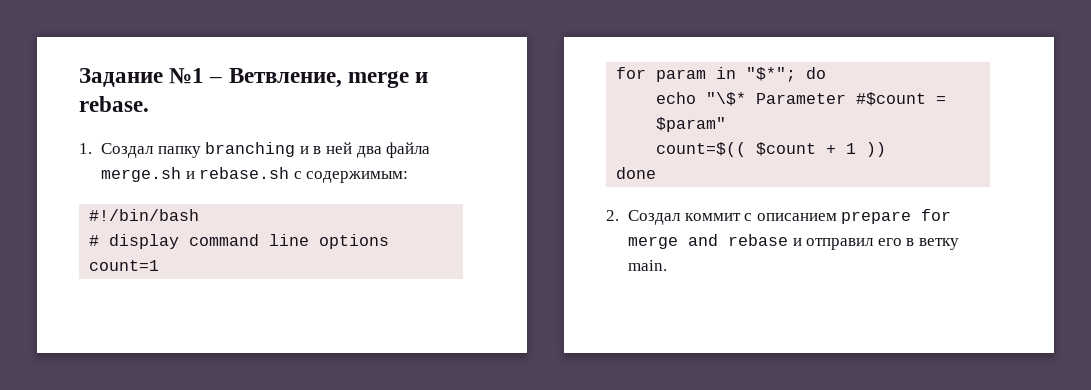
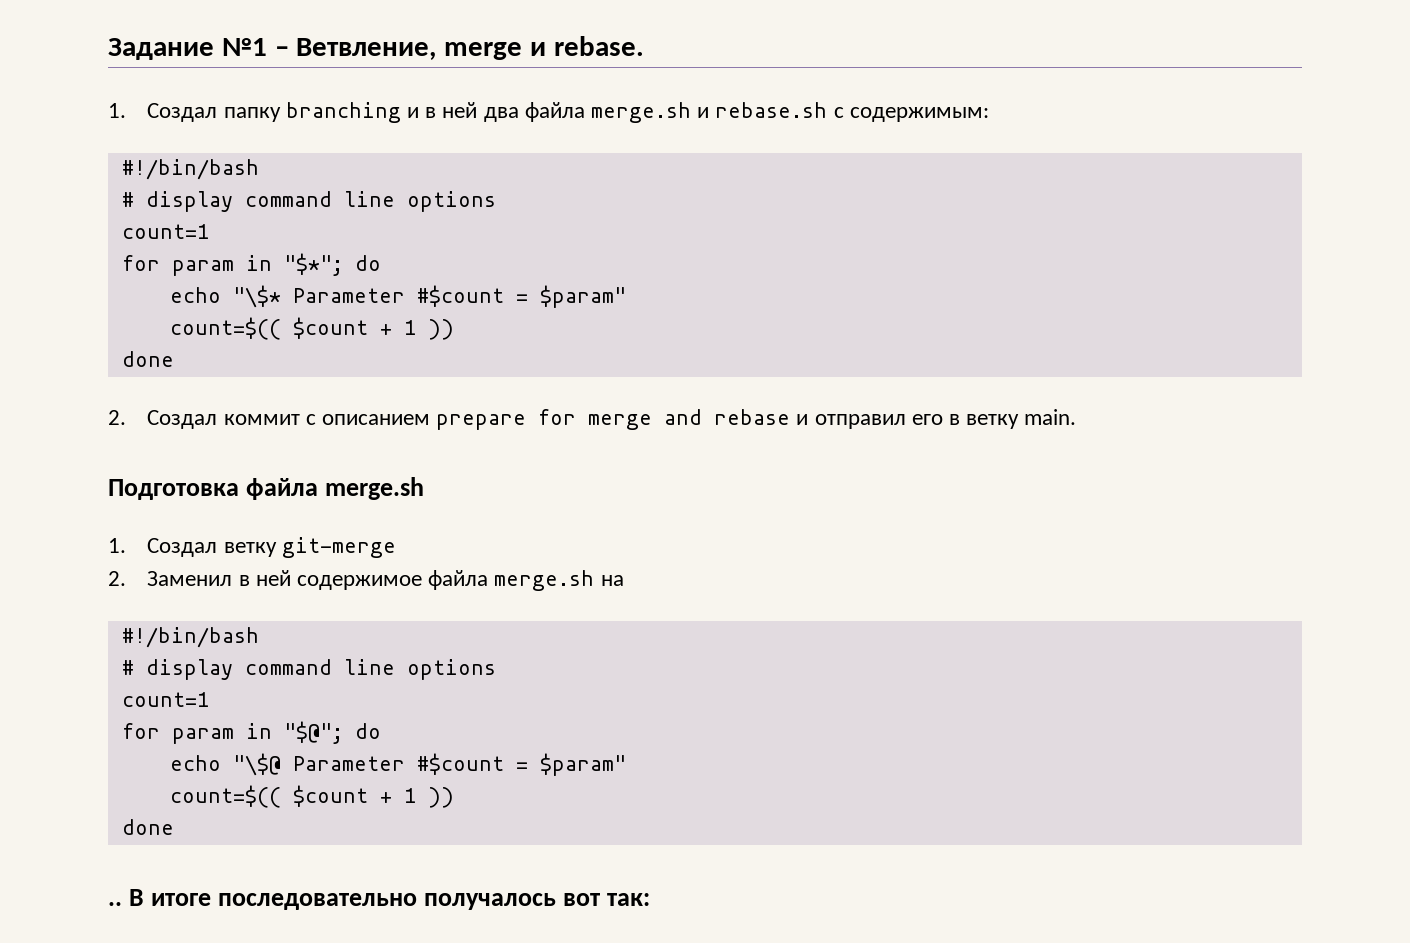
(667, 265) none -> [108,477,425,500] [108,537,396,558] [108,570,624,591] [121,627,259,648] [121,659,496,680] [121,692,209,707] [121,721,381,744] [169,753,626,776] [169,785,454,808] [121,819,174,835] [108,889,651,910] // Подготовка файла merge.sh // 1. Создал ветку git-merge // 2. Заменил в ней содержимое файла merge.sh на // #!/bin/bash // # display command line options // count=1 // for param in "$@"; do // echo "\$@ Parameter #$count = $param" // count=$(( $count + 1 )) // done // .. В итоге последовательно получалось вот так:

